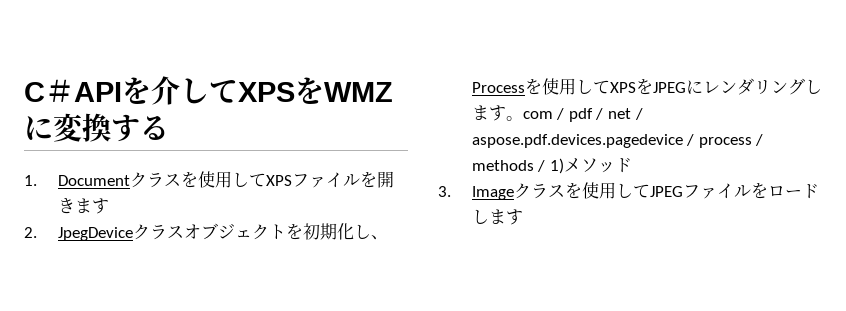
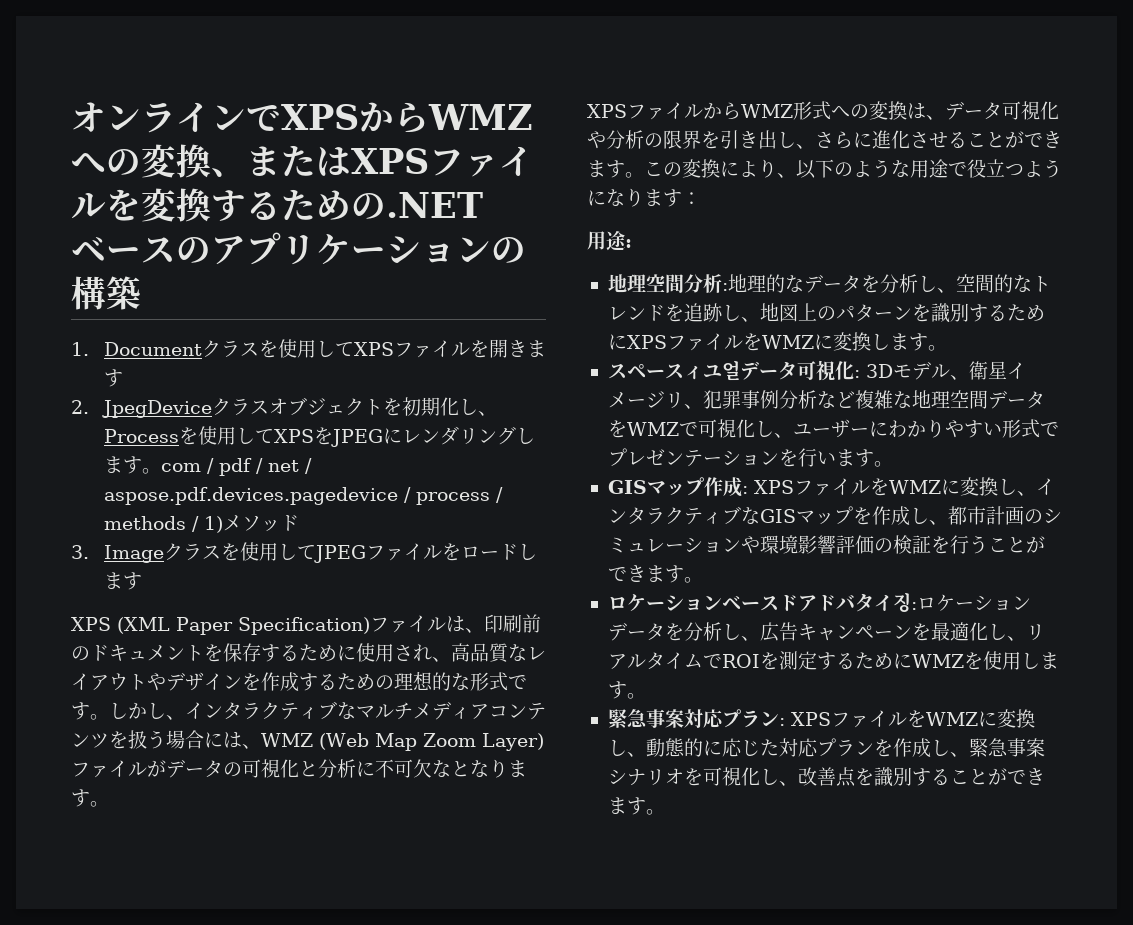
[24,76,393,105] [24,113,169,142] C＃APIを介してXPSをWMZに変換する -> [71,102,533,133] [71,144,534,178] [71,188,483,222] [71,232,526,265] [71,276,141,310] オンラインでXPSからWMZへの変換、またはXPSファイルを変換するための.NETベースのアプリケーションの構築
(523, 217) none -> [71,614,541,635] [71,643,546,663] [71,671,527,692] [71,701,546,720] [71,730,544,751] [71,759,527,778] [71,789,109,807] [587,101,1059,120] [587,130,1062,149] [587,159,1062,179] [587,188,701,207] [587,231,632,251] [607,274,1051,293] [607,303,1045,323] [607,332,947,351] [607,360,1026,381] [607,390,1045,409] [607,419,1059,438] [607,448,893,467] [607,477,1055,497] [607,506,1062,526] [607,535,1045,554] [607,565,703,583] [607,592,1031,612] [607,622,1045,642] [607,651,1059,670] [607,681,646,699] [607,709,1035,729] [607,738,1045,758] [607,767,1045,787] [607,797,665,815] // XPS (XML Paper Specification)ファイルは、印刷前のドキュメントを保存するために使用され、高品質なレイアウトやデザインを作成するための理想的な形式です。しかし、インタラクティブなマルチメディアコンテンツを扱う場合には、WMZ (Web Map Zoom Layer)ファイルがデータの可視化と分析に不可欠なとなります。 // XPSファイルからWMZ形式への変換は、データ可視化や分析の限界を引き出し、さらに進化させることができます。この変換により、以下のような用途で役立つようになります： // 用途: // 地理空間分析:地理的なデータを分析し、空間的なトレンドを追跡し、地図上のパターンを識別するためにXPSファイルをWMZに変換します。 // スペースィユ얼データ可視化: 3Dモデル、衛星イメージリ、犯罪事例分析など複雑な地理空間データをWMZで可視化し、ユーザーにわかりやすい形式でプレゼンテーションを行います。 // GISマップ作成: XPSファイルをWMZに変換し、インタラクティブなGISマップを作成し、都市計画のシミュレーションや環境影響評価の検証を行うことができます。 // ロケーションベースドアドバタイ징:ロケーションデータを分析し、広告キャンペーンを最適化し、リアルタイムでROIを測定するためにWMZを使用します。 // 緊急事案対応プラン: XPSファイルをWMZに変換し、動態的に応じた対応プランを作成し、緊急事案シナリオを可視化し、改善点を識別することができます。

